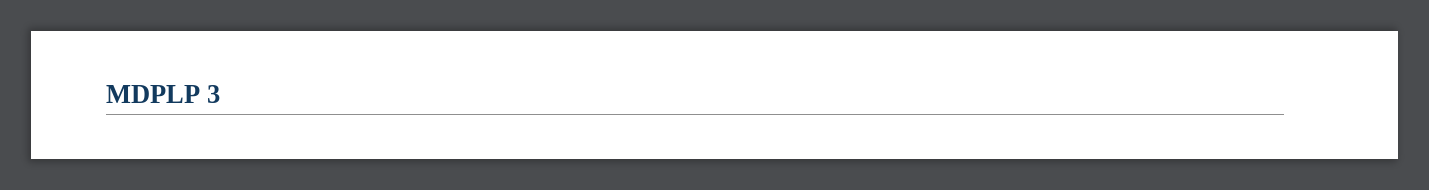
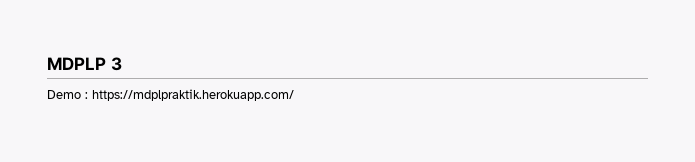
(221, 94) none -> [47,89,294,101] // Demo : https://mdplpraktik.herokuapp.com/

